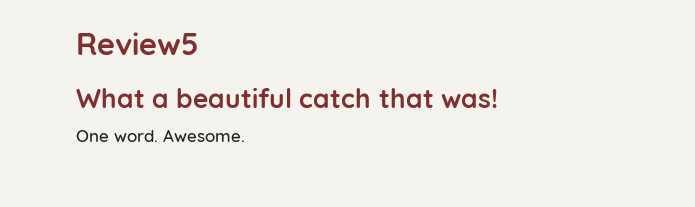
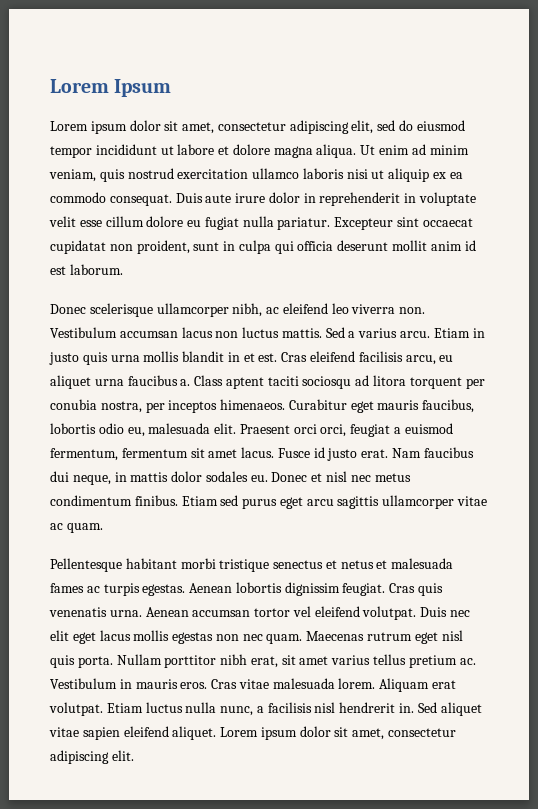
[76,32,199,55] [76,87,498,108] [76,129,245,142] Review5 // What a beautiful catch that was! // One word. Awesome. -> [50,79,172,97] [50,120,465,134] [50,144,469,158] [49,168,463,182] [50,192,477,206] [49,216,473,230] [50,240,476,254] [50,264,123,275] [50,303,426,317] [50,327,485,338] [49,351,454,365] [50,375,485,389] [50,399,475,413] [50,423,453,437] [50,447,474,461] [50,471,411,485] [50,495,488,509] [50,523,103,533] [50,558,454,572] [50,582,444,596] [49,606,471,620] [50,630,463,644] [50,654,476,668] [50,678,457,692] [49,702,482,716] [49,726,457,740] [50,750,134,764] Lorem Ipsum // Lorem ipsum dolor sit amet, consectetur adipiscing elit, sed do eiusmod tempor incididunt ut labore et dolore magna aliqua. Ut enim ad minim veniam, quis nostrud exercitation ullamco laboris nisi ut aliquip ex ea commodo consequat. Duis aute irure dolor in reprehenderit in voluptate velit esse cillum dolore eu fugiat nulla pariatur. Excepteur sint occaecat cupidatat non proident, sunt in culpa qui officia deserunt mollit anim id est laborum. // Donec scelerisque ullamcorper nibh, ac eleifend leo viverra non. Vestibulum accumsan lacus non luctus mattis. Sed a varius arcu. Etiam in justo quis urna mollis blandit in et est. Cras eleifend facilisis arcu, eu aliquet urna faucibus a. Class aptent taciti sociosqu ad litora torquent per conubia nostra, per inceptos himenaeos. Curabitur eget mauris faucibus, lobortis odio eu, malesuada elit. Praesent orci orci, feugiat a euismod fermentum, fermentum sit amet lacus. Fusce id justo erat. Nam faucibus dui neque, in mattis dolor sodales eu. Donec et nisl nec metus condimentum finibus. Etiam sed purus eget arcu sagittis ullamcorper vitae ac quam. // Pellentesque habitant morbi tristique senectus et netus et malesuada fames ac turpis egestas. Aenean lobortis dignissim feugiat. Cras quis venenatis urna. Aenean accumsan tortor vel eleifend volutpat. Duis nec elit eget lacus mollis egestas non nec quam. Maecenas rutrum eget nisl quis porta. Nullam porttitor nibh erat, sit amet varius tellus pretium ac. Vestibulum in mauris eros. Cras vitae malesuada lorem. Aliquam erat volutpat. Etiam luctus nulla nunc, a facilisis nisl hendrerit in. Sed aliquet vitae sapien eleifend aliquet. Lorem ipsum dolor sit amet, consectetur adipiscing elit.

